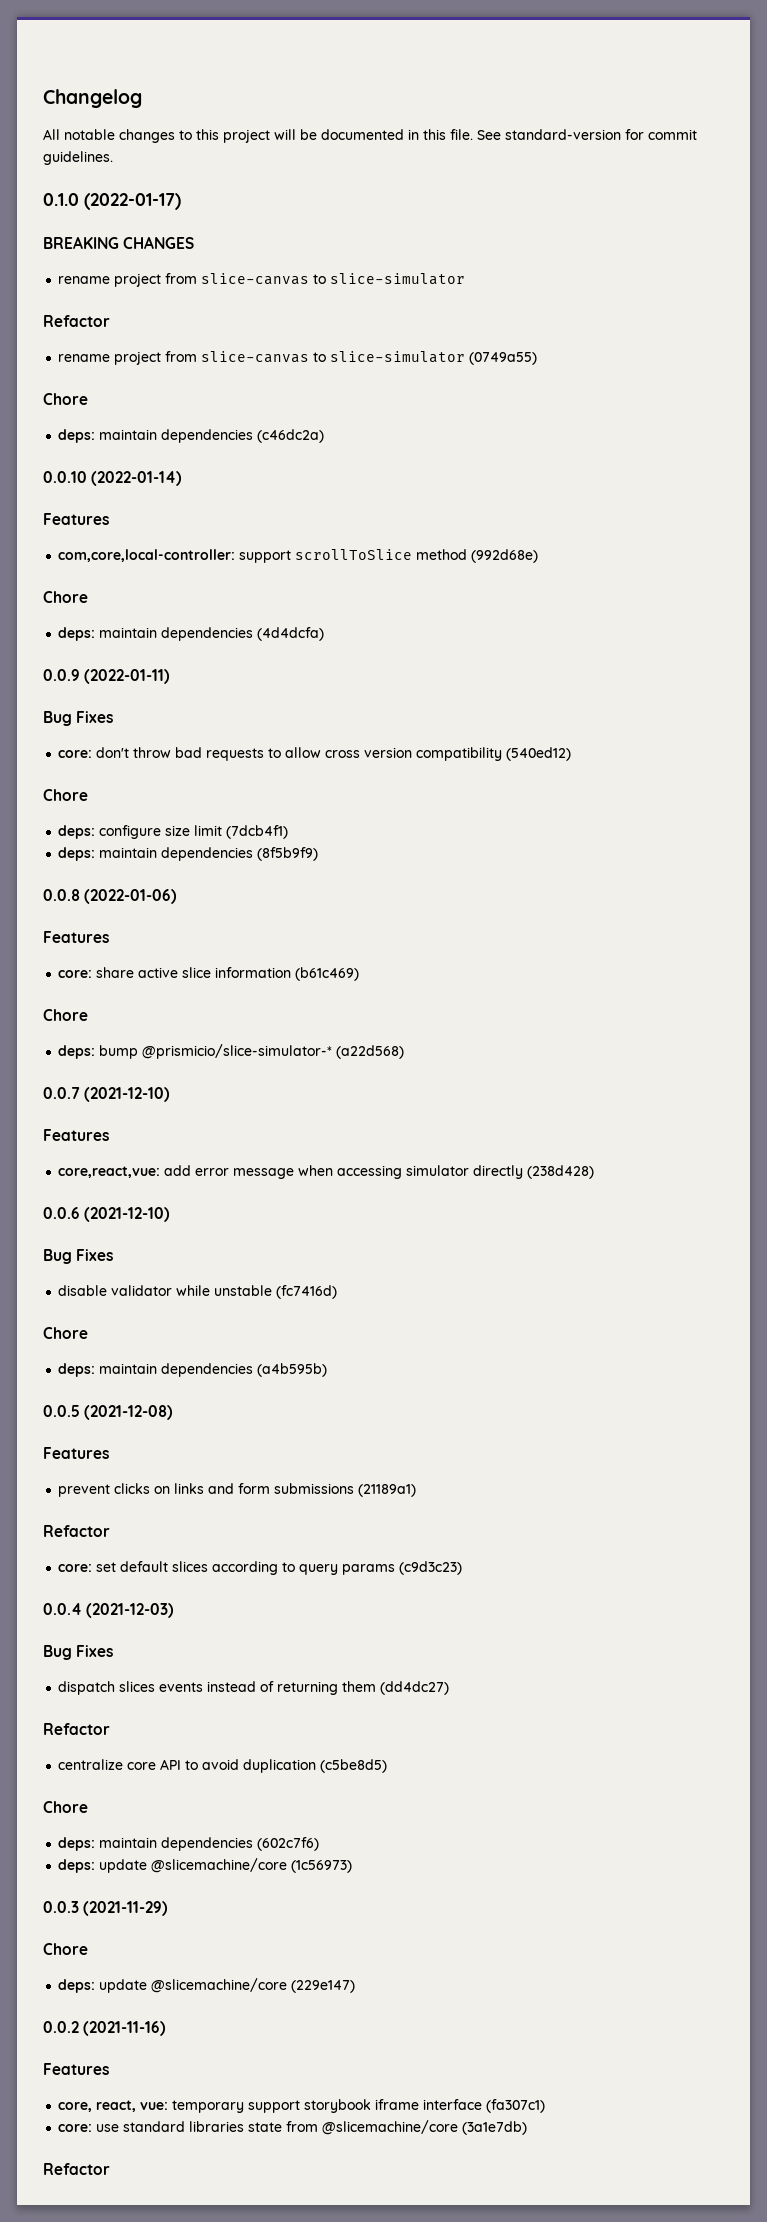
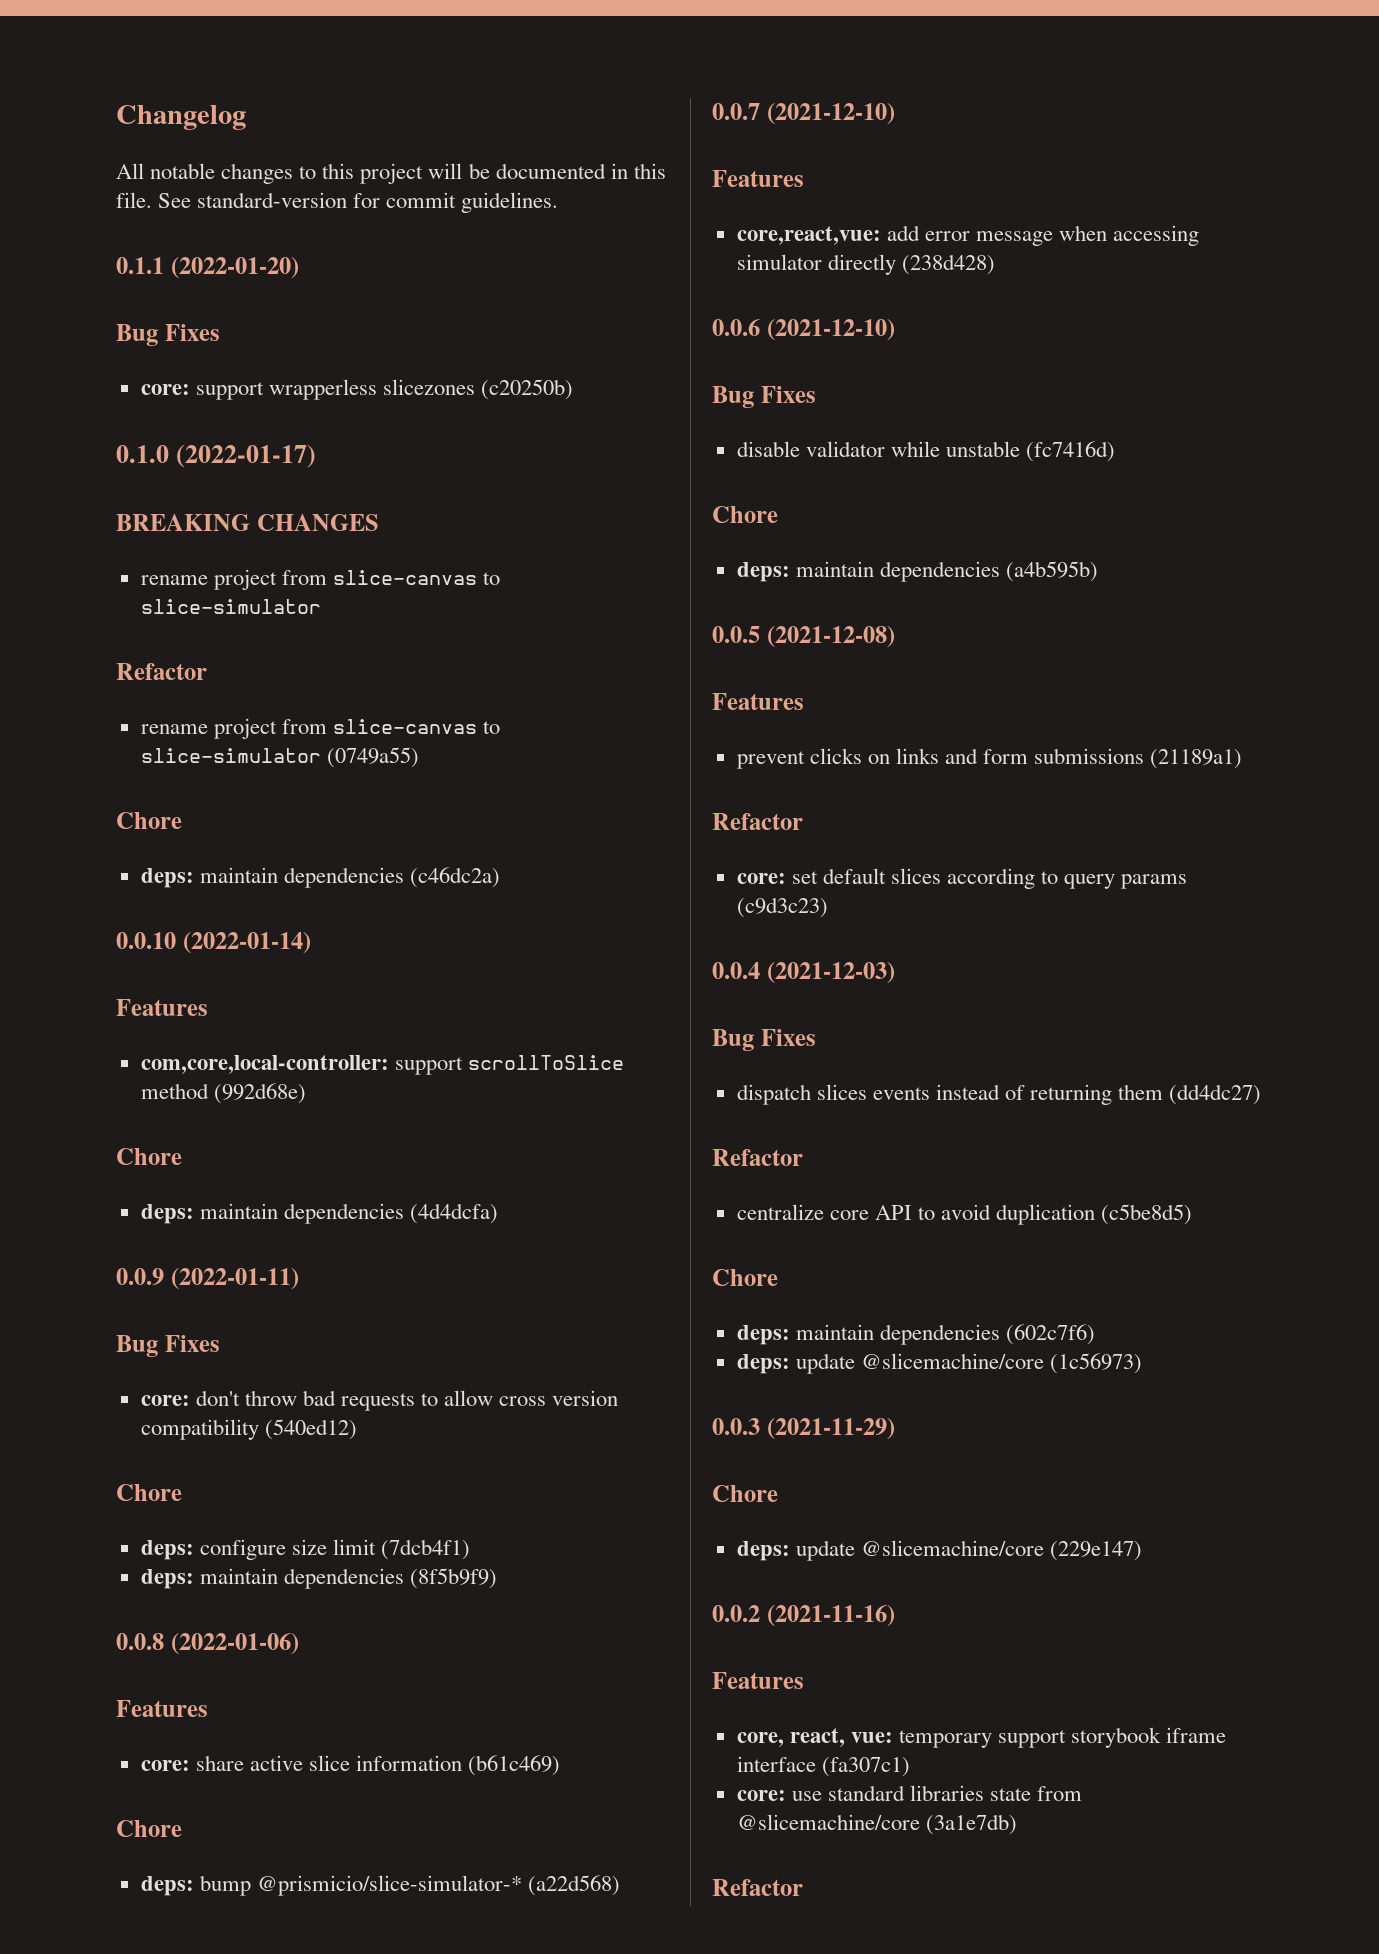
(113, 158) none -> [116,257,299,279] [116,324,220,346] [140,379,574,400] // 0.1.1 (2022-01-20) // Bug Fixes // core: support wrapperless slicezones (c20250b)

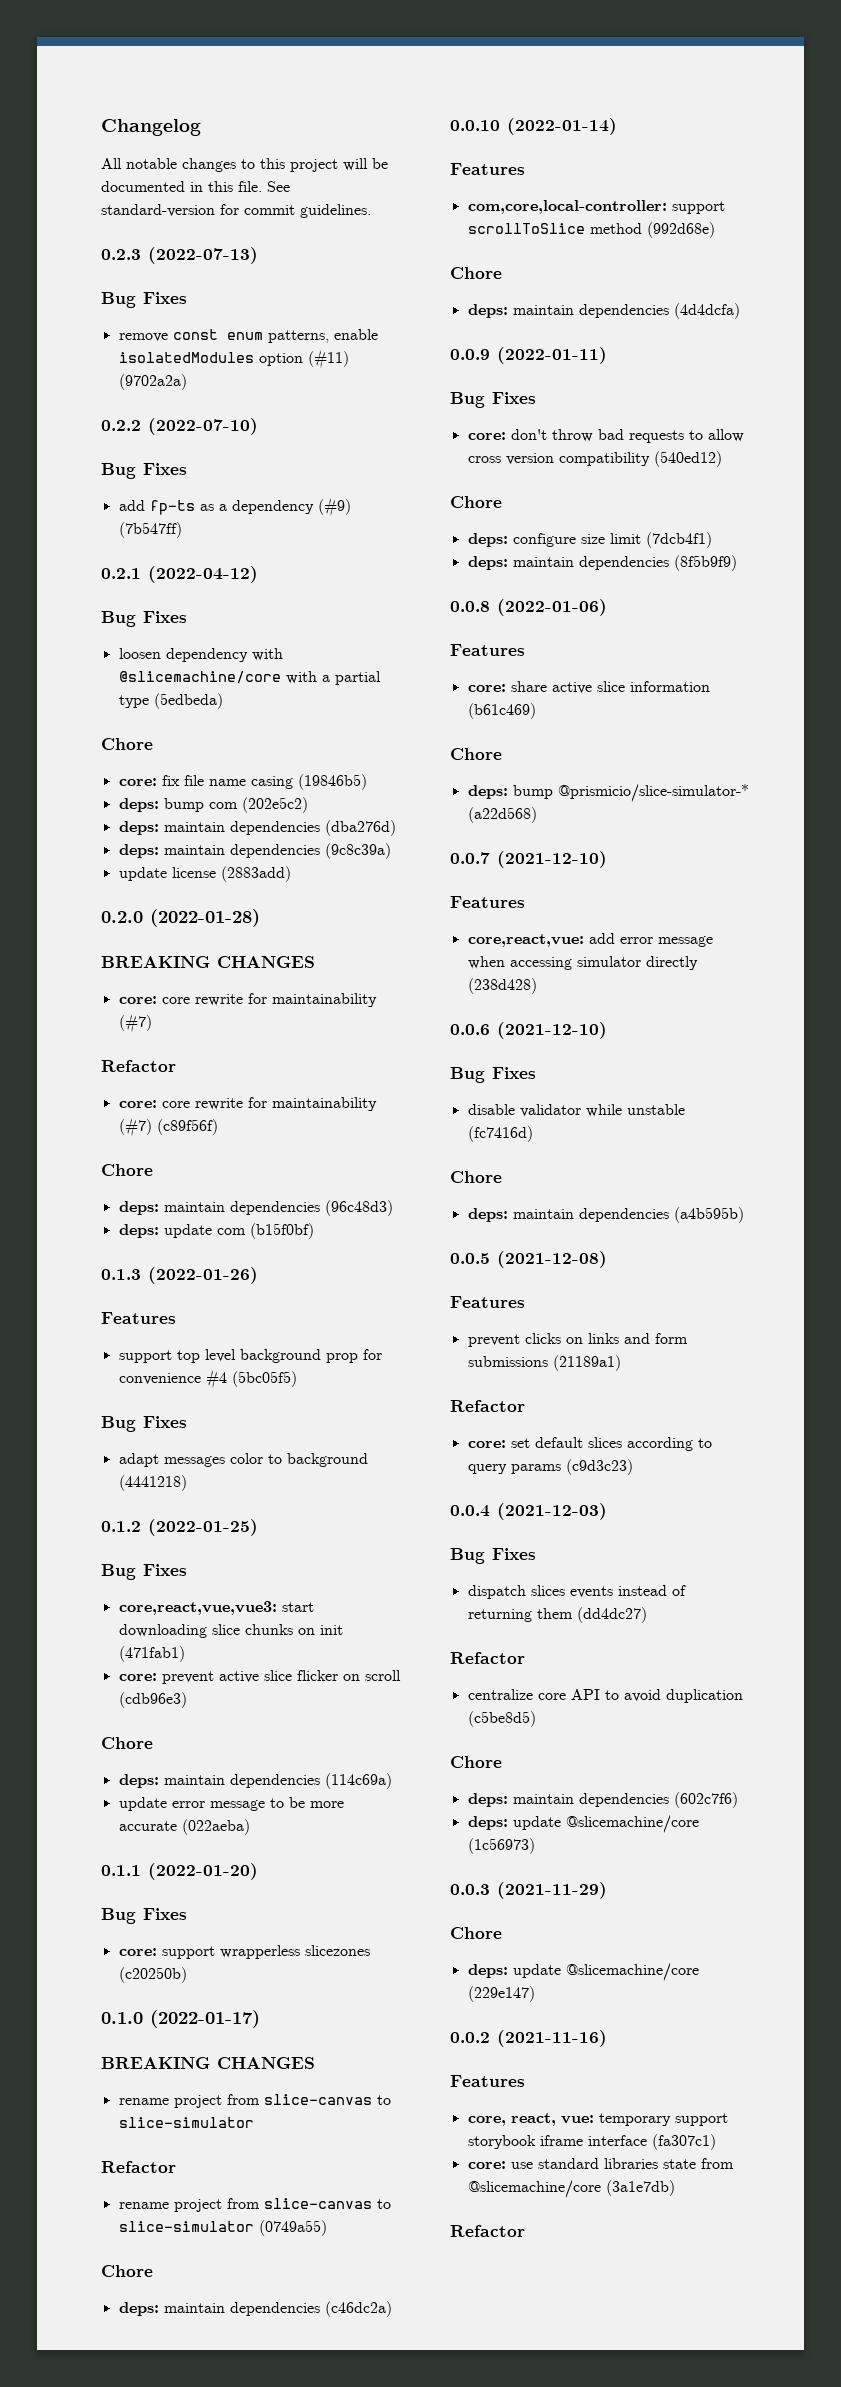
(559, 202) none -> [101,247,258,264] [101,292,187,308] [118,329,378,343] [118,349,349,369] [118,374,187,390] [101,418,258,435] [101,463,187,479] [118,497,351,517] [118,522,182,538] [101,566,258,583] [101,611,187,627] [118,648,283,662] [118,671,381,685] [118,693,223,709] [101,738,153,750] [118,774,367,790] [118,797,308,813] [118,820,396,836] [118,843,391,859] [118,866,291,882] [101,909,260,927] [101,956,315,968] [118,993,377,1007] [118,1013,152,1033] [101,1060,176,1072] [118,1097,377,1111] [118,1117,218,1137] [101,1164,153,1176] [118,1200,393,1216] [118,1223,314,1239] [101,1267,258,1284] [101,1312,176,1324] [118,1349,382,1363] [118,1369,297,1389] [101,1416,187,1432] [118,1453,368,1467] [118,1475,187,1491] [101,1519,258,1536] [101,1564,187,1580] [118,1601,314,1615] [118,1624,343,1638] [118,1646,185,1662] [118,1670,401,1684] [118,1692,187,1708] [101,1737,153,1749] [118,1773,392,1789] [118,1797,344,1811] [118,1819,250,1835] // 0.2.3 (2022-07-13) // Bug Fixes // remove const enum patterns, enable isolatedModules option (#11) (9702a2a) // 0.2.2 (2022-07-10) // Bug Fixes // add fp-ts as a dependency (#9) (7b547ff) // 0.2.1 (2022-04-12) // Bug Fixes // loosen dependency with @slicemachine/core with a partial type (5edbeda) // Chore // core: fix file name casing (19846b5) // deps: bump com (202e5c2) // deps: maintain dependencies (dba276d) // deps: maintain dependencies (9c8c39a) // update license (2883add) // 0.2.0 (2022-01-28) // BREAKING CHANGES // core: core rewrite for maintainability (#7) // Refactor // core: core rewrite for maintainability (#7) (c89f56f) // Chore // deps: maintain dependencies (96c48d3) // deps: update com (b15f0bf) // 0.1.3 (2022-01-26) // Features // support top level background prop for convenience #4 (5bc05f5) // Bug Fixes // adapt messages color to background (4441218) // 0.1.2 (2022-01-25) // Bug Fixes // core,react,vue,vue3: start downloading slice chunks on init (471fab1) // core: prevent active slice flicker on scroll (cdb96e3) // Chore // deps: maintain dependencies (114c69a) // update error message to be more accurate (022aeba)

